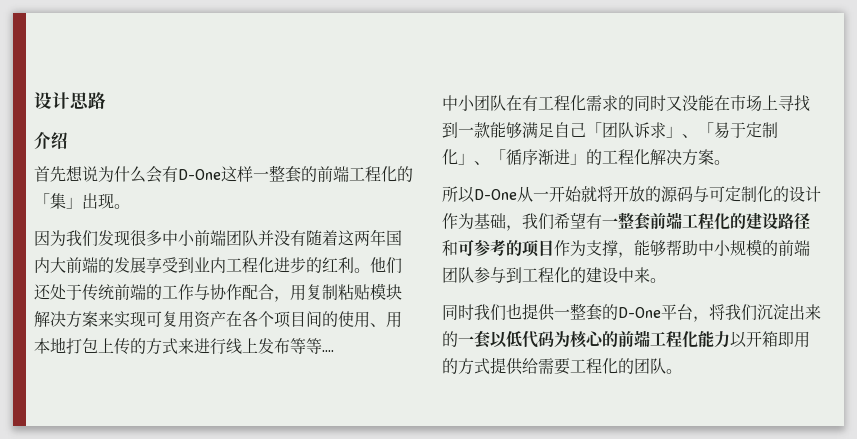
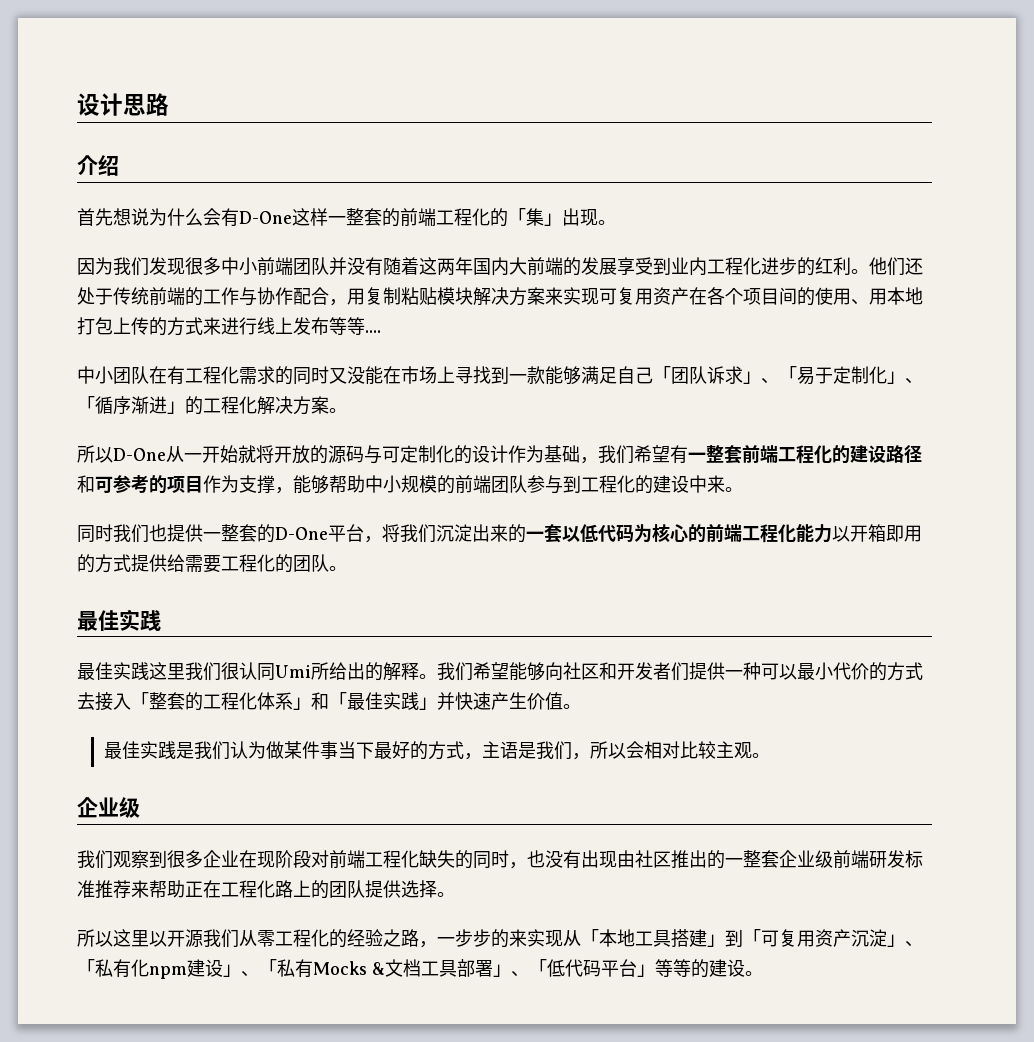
(682, 371) none -> [77,609,161,631] [77,662,923,681] [77,692,581,711] [104,741,771,760] [77,797,140,818] [77,850,923,869] [77,880,455,899] [77,929,923,948] [77,959,763,979] // 最佳实践 // 最佳实践这里我们很认同Umi所给出的解释。我们希望能够向社区和开发者们提供一种可以最小代价的方式去接入「整套的工程化体系」和「最佳实践」并快速产生价值。 // 最佳实践是我们认为做某件事当下最好的方式，主语是我们，所以会相对比较主观。 // 企业级 // 我们观察到很多企业在现阶段对前端工程化缺失的同时，也没有出现由社区推出的一整套企业级前端研发标准推荐来帮助正在工程化路上的团队提供选择。 // 所以这里以开源我们从零工程化的经验之路，一步步的来实现从「本地工具搭建」到「可复用资产沉淀」、「私有化npm建设」、「私有Mocks &文档工具部署」、「低代码平台」等等的建设。

